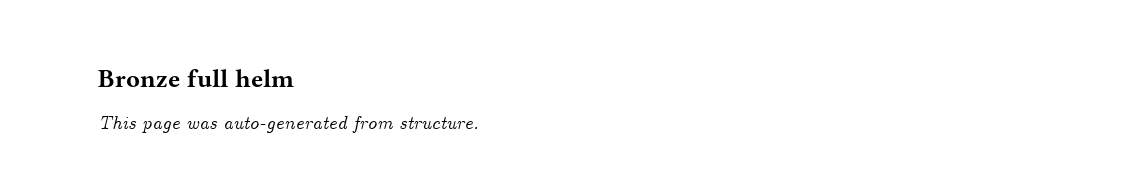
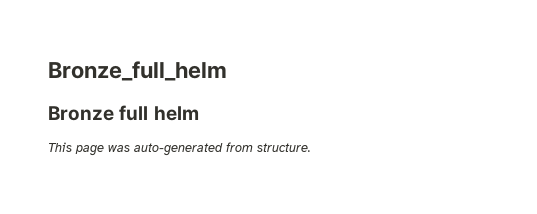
(98, 79) none -> [48,61,227,81] Bronze_full_helm //

